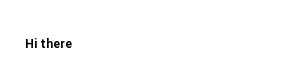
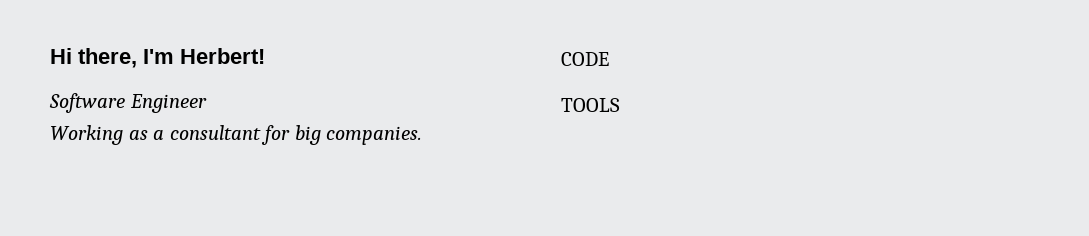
[40,38,73,48] there -> [78,48,265,68] [49,93,207,113] [50,125,423,145] [561,52,609,66] [561,98,620,112] there, I'm Herbert! // Software Engineer // Working as a consultant for big companies. // CODE // TOOLS

